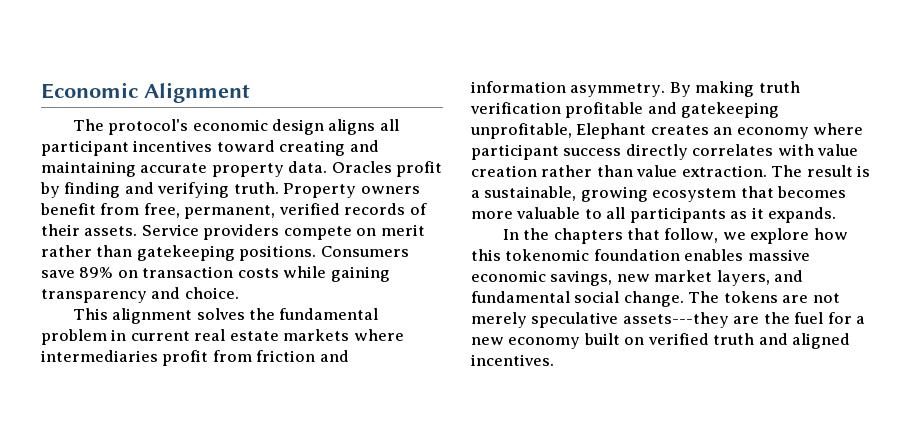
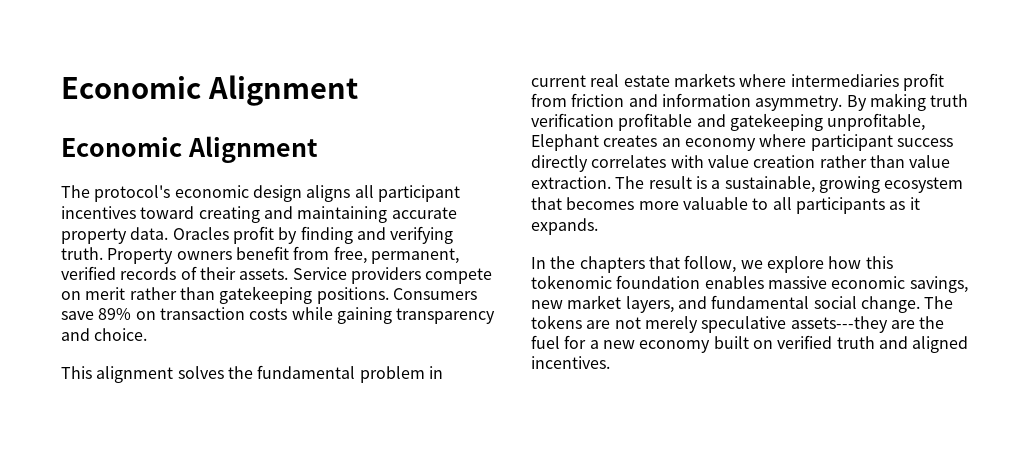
[41,82,250,103] Economic Alignment -> [61,75,358,106] [61,136,318,163] Economic Alignment // Economic Alignment

